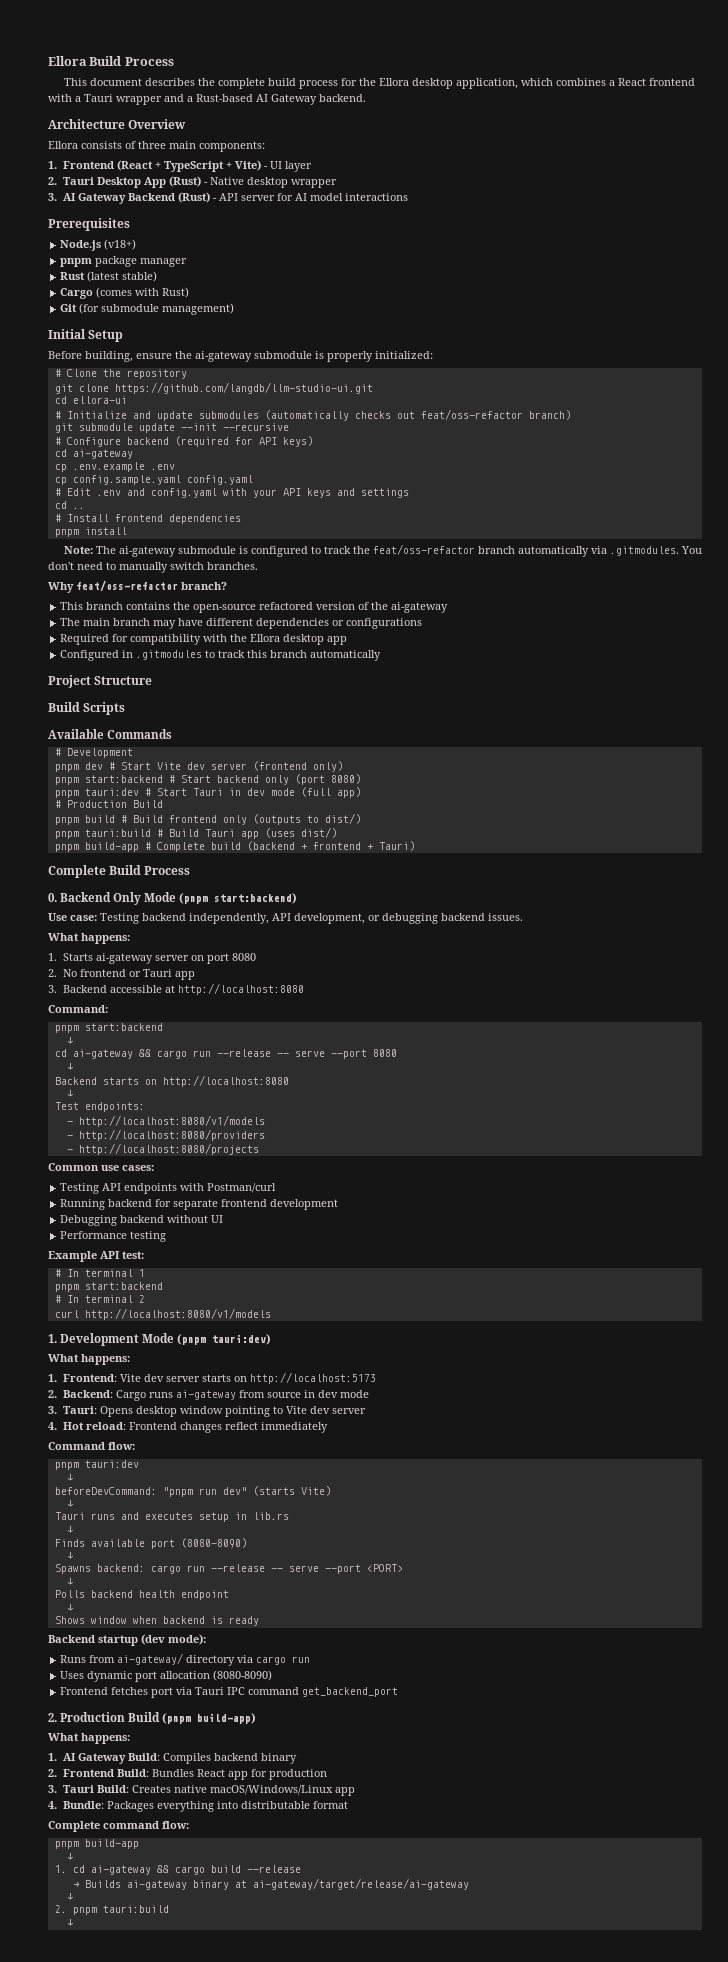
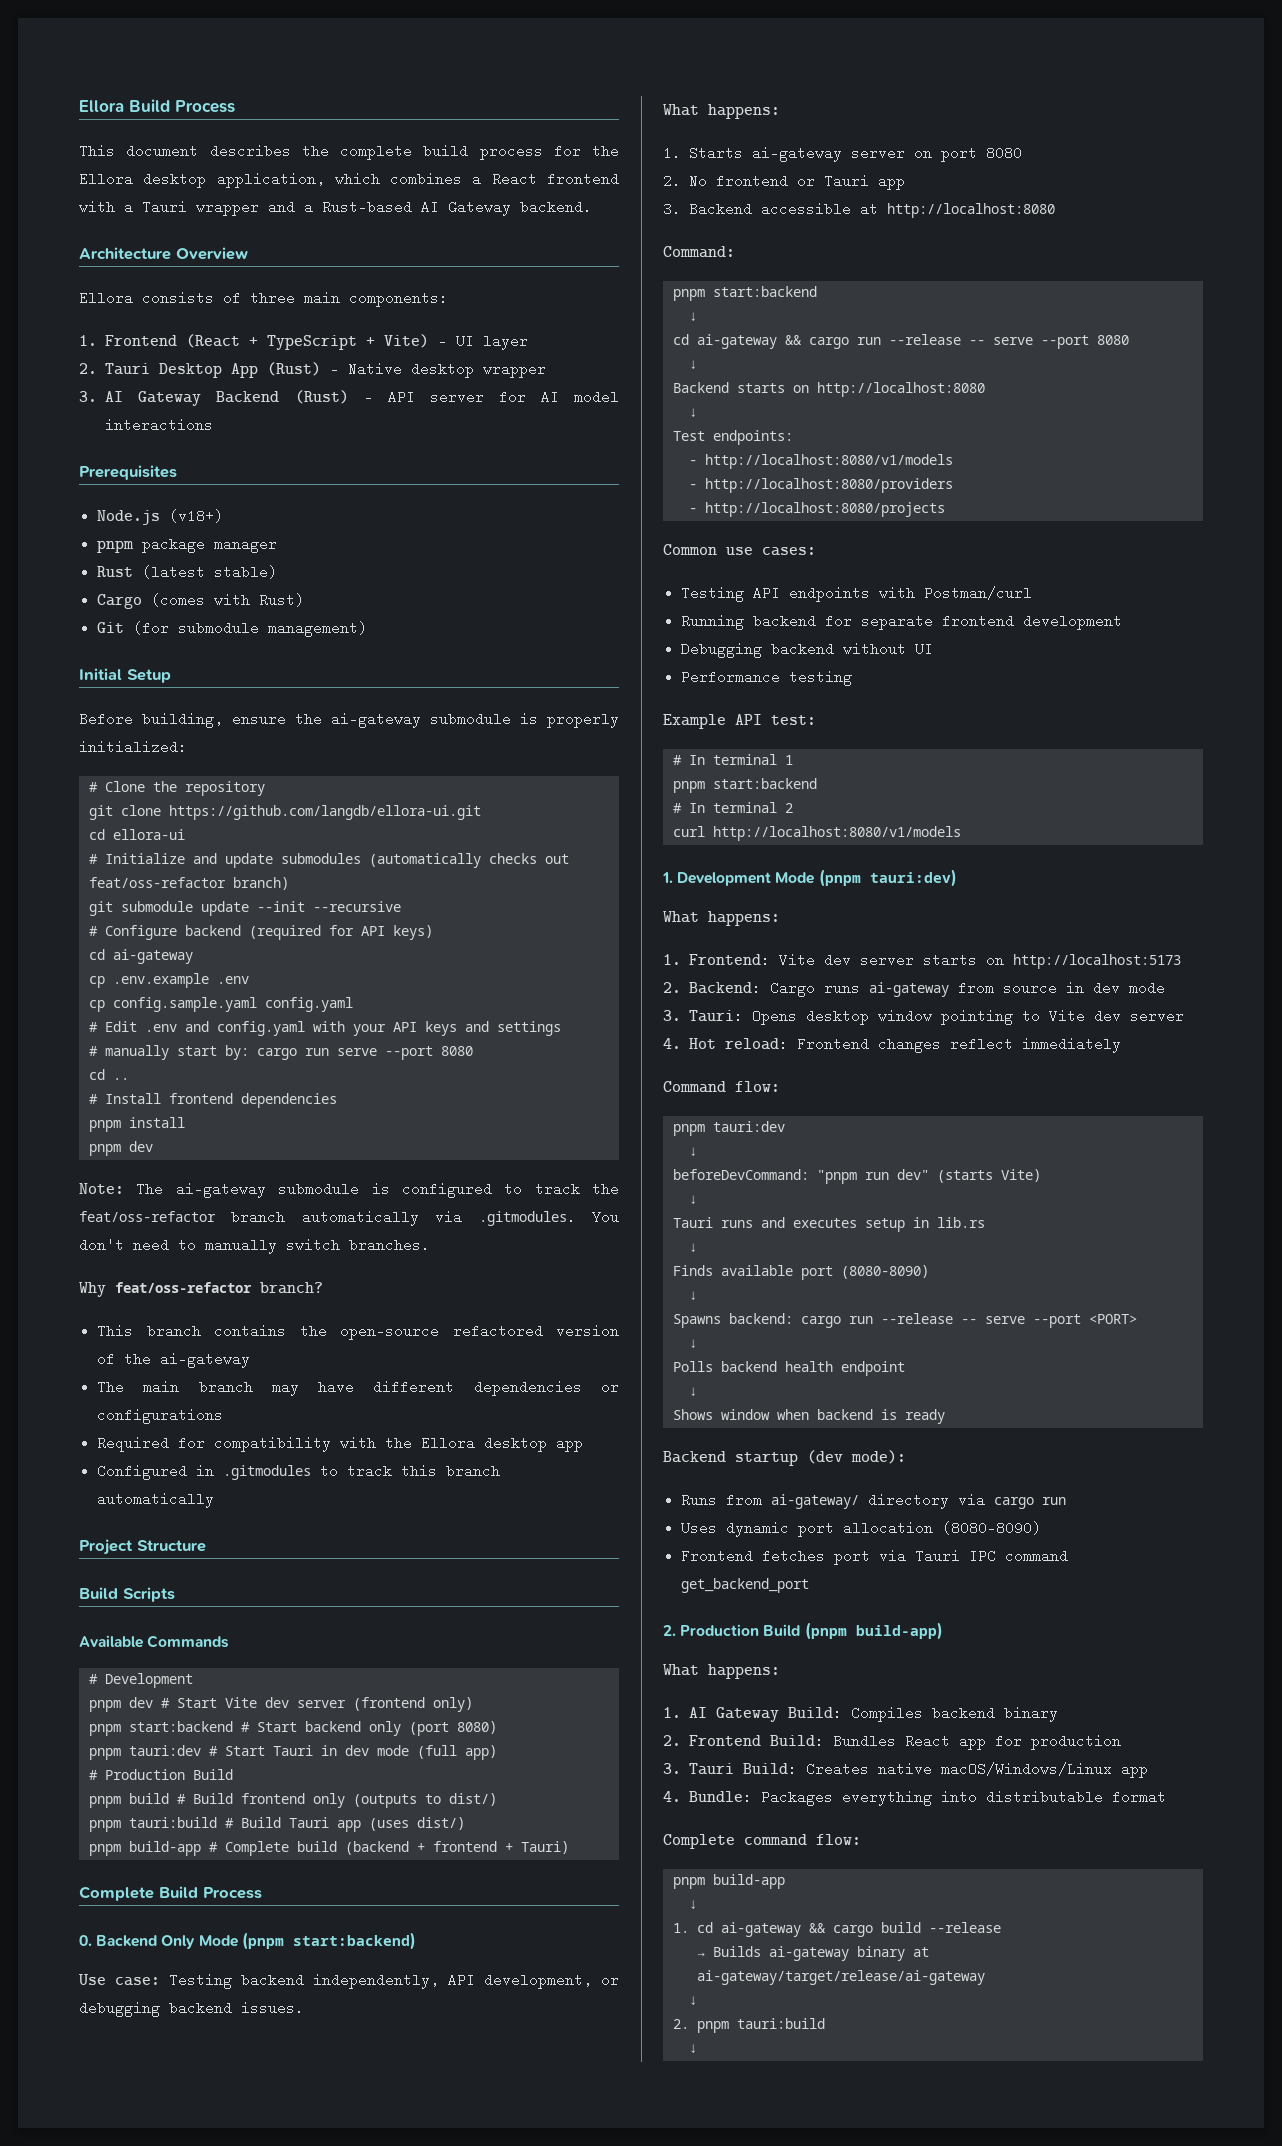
[114,382,373,394] https://github.com/langdb/llm-studio-ui.git -> [168,805,481,820] https://github.com/langdb/ellora-ui.git
(409, 493) none -> [88,1045,473,1060] // # manually start by: cargo run serve --port 8080
(127, 531) none -> [88,1141,153,1156] // pnpm dev

